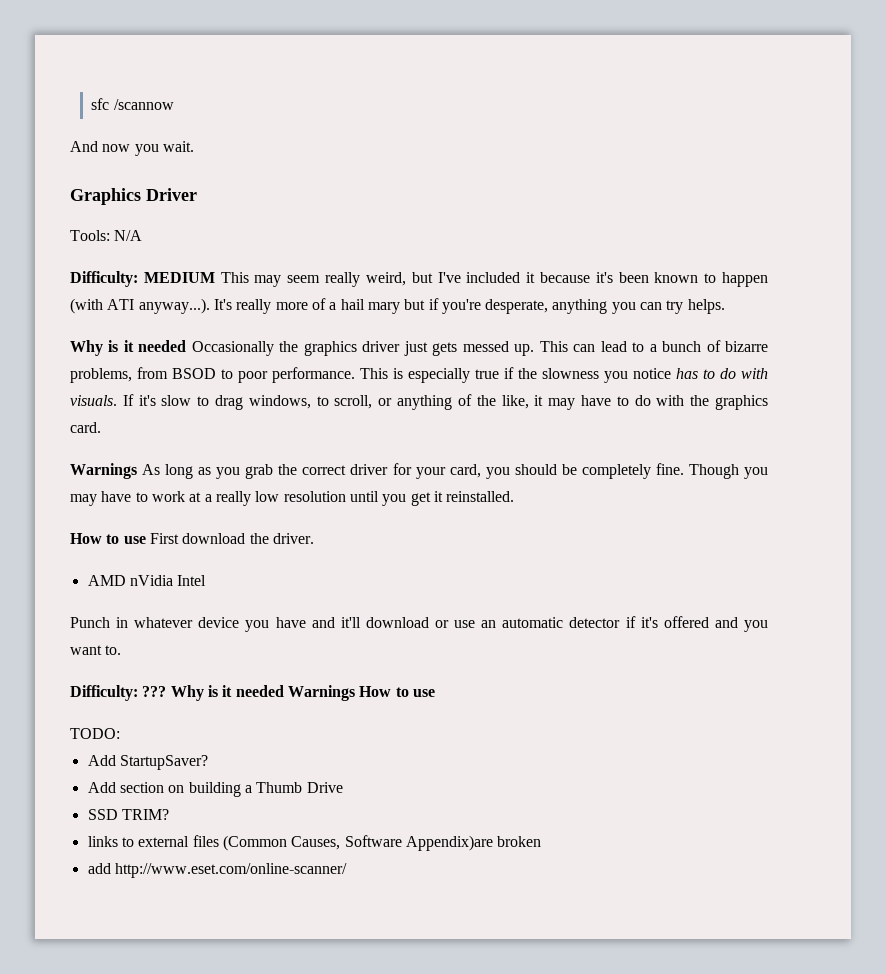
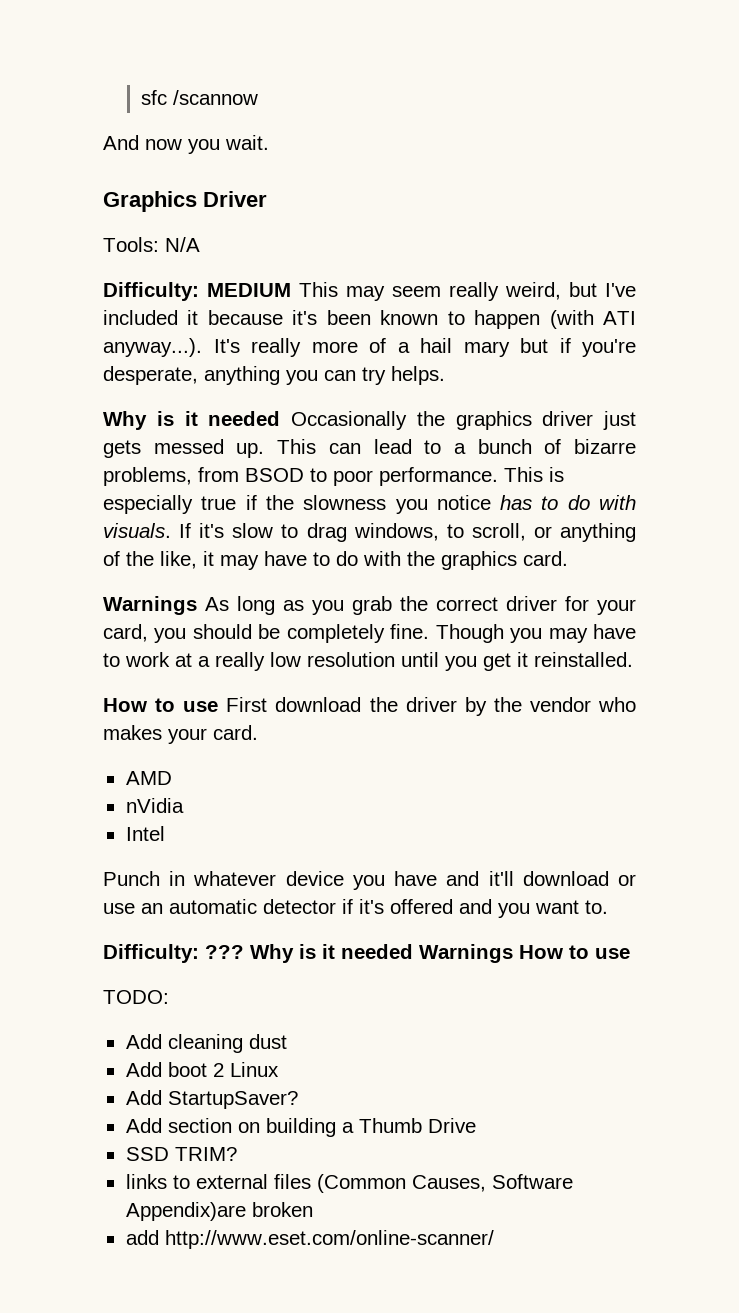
[272,533,314,544] driver. -> [405,697,637,716] [103,725,258,744] driver by the vendor who makes your card.
(126, 580) none -> (172, 778) //
(173, 580) none -> (184, 805) //
(120, 733) none -> [125,1034,287,1053] [125,1062,279,1077] // Add cleaning dust // Add boot 2 Linux

